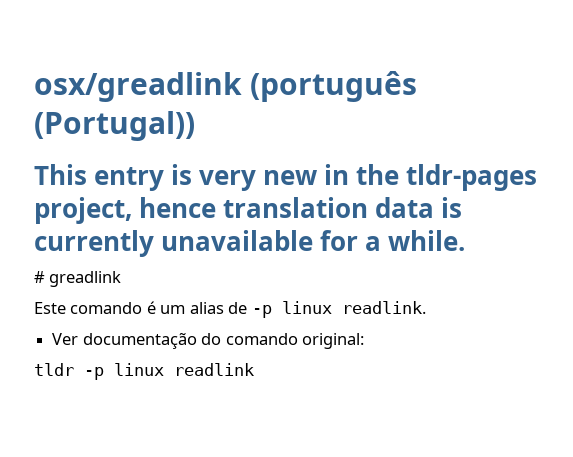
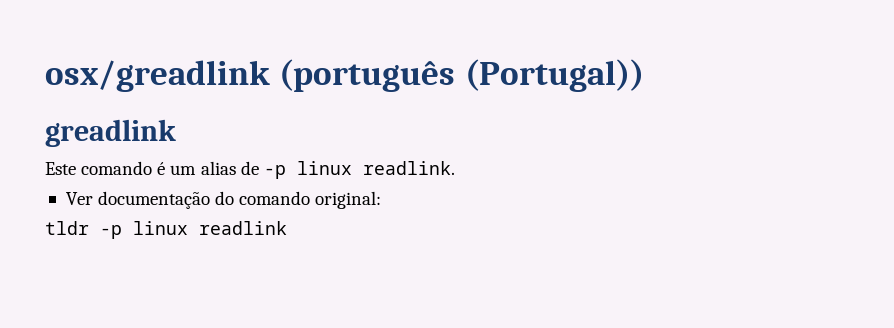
[34,164,538,191] [34,197,463,224] [34,230,466,257] [34,271,45,283] This entry is very new in the tldr-pages project, hence translation data is currently unavailable for a while. // # -> (644, 75) none

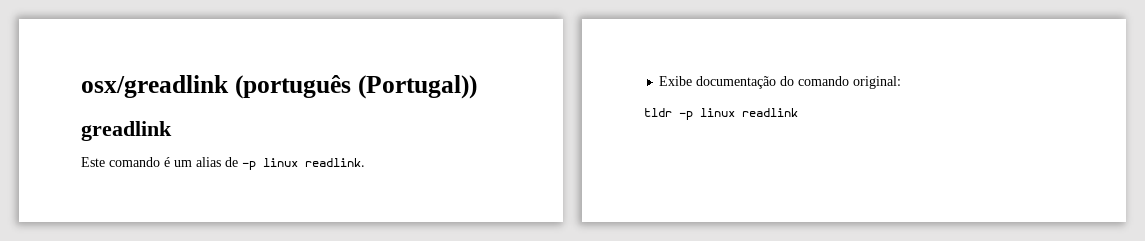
[65,192,93,205] Ver -> [659,76,693,86] Exibe

